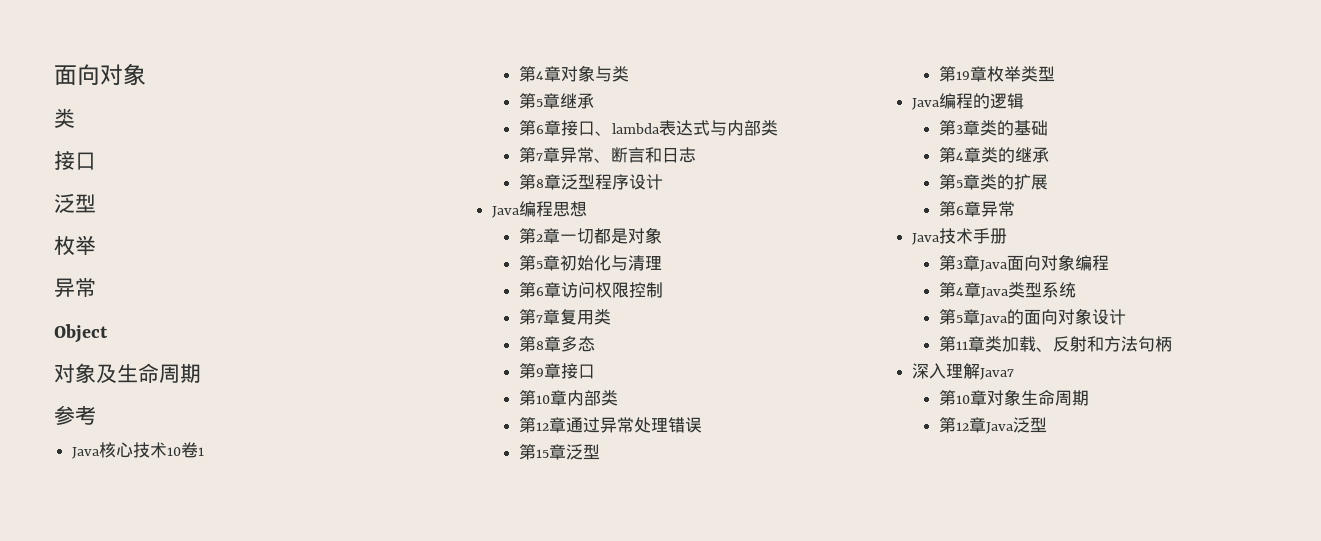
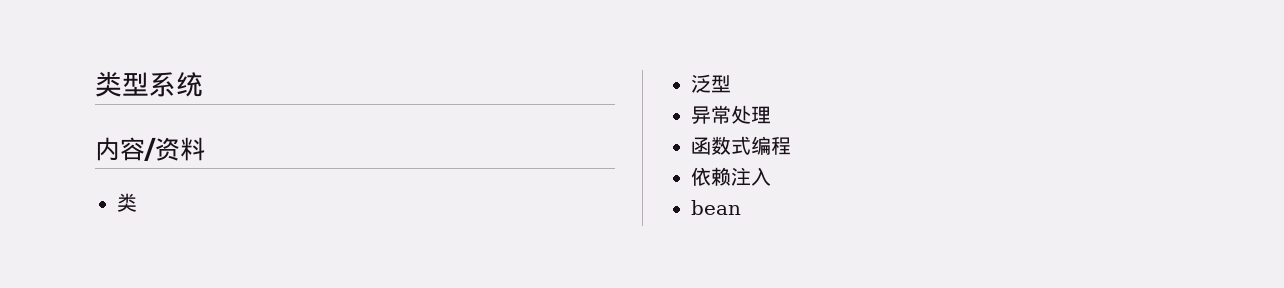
[54,63,146,86] [54,108,75,128] [54,151,96,170] [54,193,96,214] [54,235,96,255] [54,278,96,298] [54,324,108,343] [54,363,201,383] [54,405,96,425] [72,442,205,459] [518,65,629,82] [518,93,594,109] [518,120,778,136] [518,147,696,163] [518,174,663,190] [492,201,588,218] [518,227,662,244] [518,255,662,271] [518,282,663,298] [518,309,611,325] [518,336,595,352] [518,363,595,379] [518,390,618,406] [518,417,702,433] [518,444,600,460] [938,66,1055,82] [912,93,1025,110] [938,120,1048,136] [938,147,1049,163] [938,174,1048,190] [938,201,1015,217] [912,228,1008,245] [938,254,1109,272] [938,282,1076,299] [938,308,1126,326] [938,336,1172,352] [912,363,1015,380] [938,389,1089,406] [938,417,1047,434] 面向对象 // 类 // 接口 // 泛型 // 枚举 // 异常 // Object // 对象及生命周期 // 参考 // Java核心技术10卷1 // 第4章对象与类 // 第5章继承 // 第6章接口、lambda表达式与内部类 // 第7章异常、断言和日志 // 第8章泛型程序设计 // Java编程思想 // 第2章一切都是对象 // 第5章初始化与清理 // 第6章访问权限控制 // 第7章复用类 // 第8章多态 // 第9章接口 // 第10章内部类 // 第12章通过异常处理错误 // 第15章泛型 // 第19章枚举类型 // Java编程的逻辑 // 第3章类的基础 // 第4章类的继承 // 第5章类的扩展 // 第6章异常 // Java技术手册 // 第3章Java面向对象编程 // 第4章Java类型系统 // 第5章Java的面向对象设计 // 第11章类加载、反射和方法句柄 // 深入理解Java7 // 第10章对象生命周期 // 第12章Java泛型 -> [95,71,203,97] [95,137,205,161] [117,193,137,212] [691,74,731,93] [691,105,771,124] [691,136,791,155] [691,167,771,186] [691,200,741,215] 类型系统 // 内容/资料 // 类 // 泛型 // 异常处理 // 函数式编程 // 依赖注入 // bean

